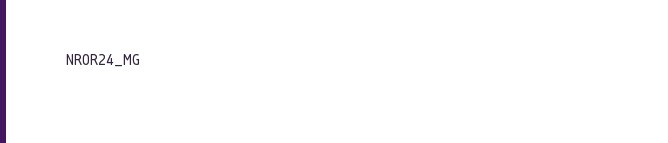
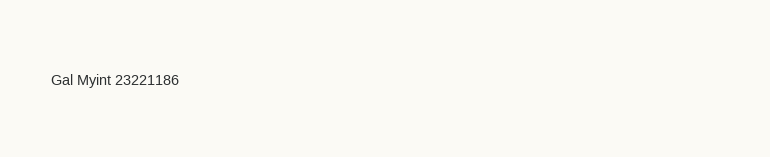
[66,54,140,67] NROR24_MG -> [51,74,179,88] Gal Myint 23221186

